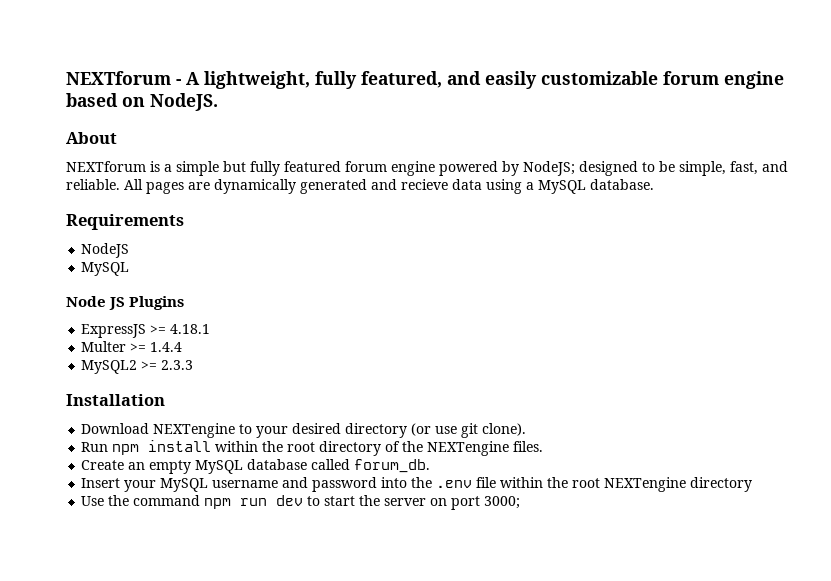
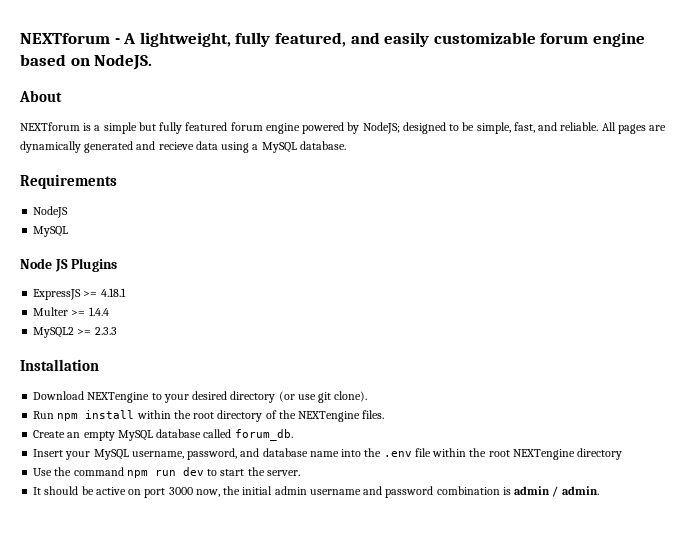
[212,477,378,492] username and password -> [131,448,339,460] username, password, and database name
[384,496,521,510] server on port 3000; -> [266,470,300,476] [33,486,599,498] server. // It should be active on port 3000 now, the initial admin username and password combination is admin / admin.

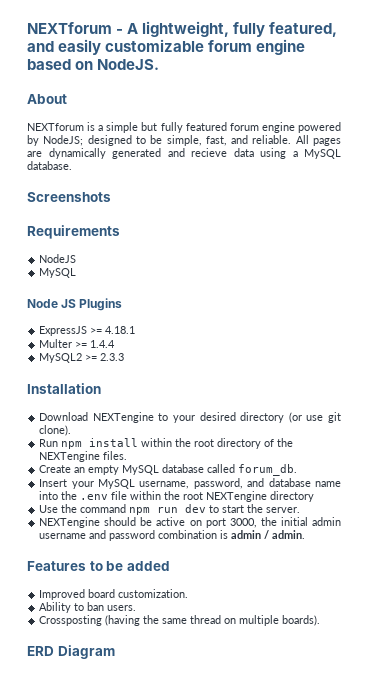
(346, 145) none -> [27,192,111,202] // Screenshots
[33,487,42,495] It -> [39,517,101,528] NEXTengine
[168,487,220,497] 3000 now, -> [229,518,257,528] 3000,
(599, 490) none -> [27,561,170,571] [39,589,189,600] [39,602,137,613] [39,615,321,626] [27,645,115,659] // Features to be added // Improved board customization. // Ability to ban users. // Crossposting (having the same thread on multiple boards). // ERD Diagram

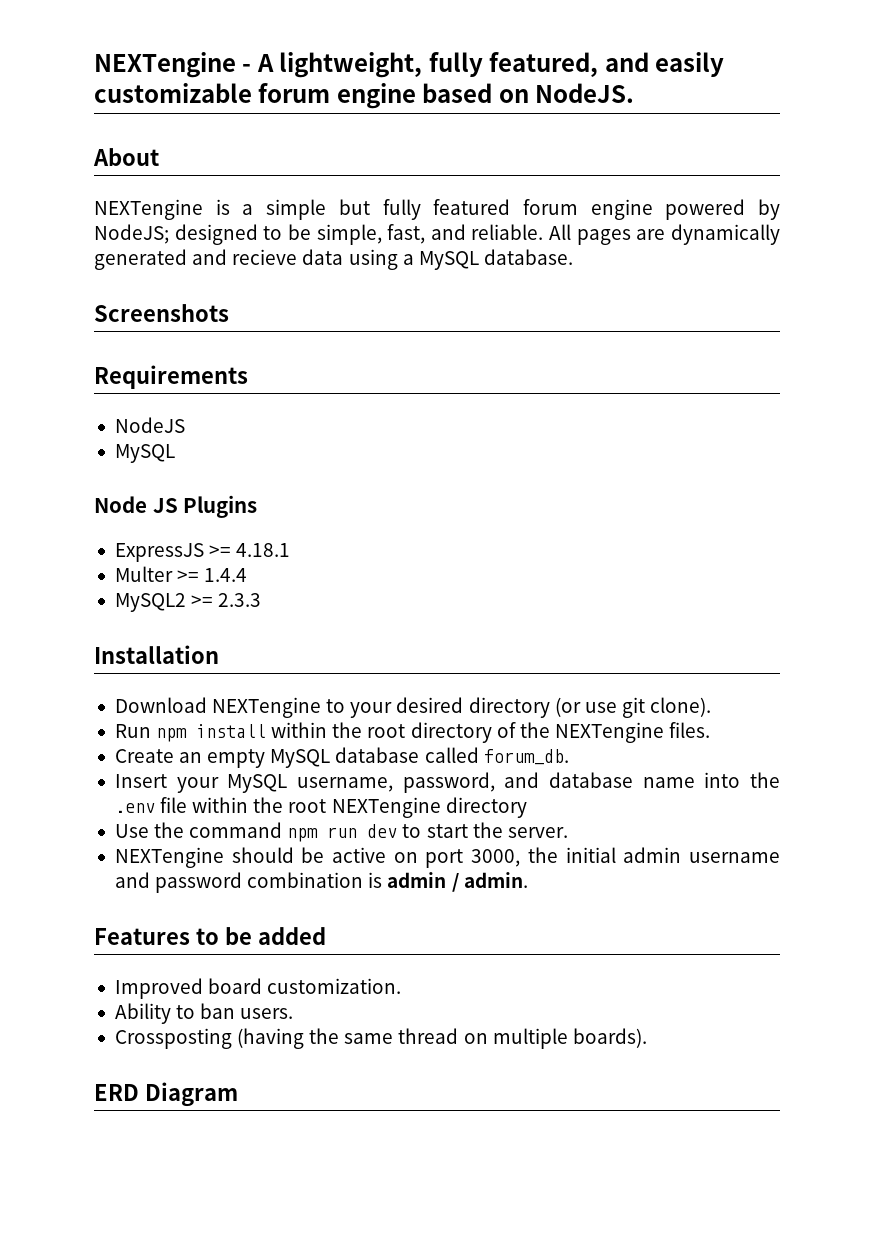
[27,22,112,34] NEXTforum -> [94,52,236,78] NEXTengine
[27,123,84,131] NEXTforum -> [94,199,203,220] NEXTengine

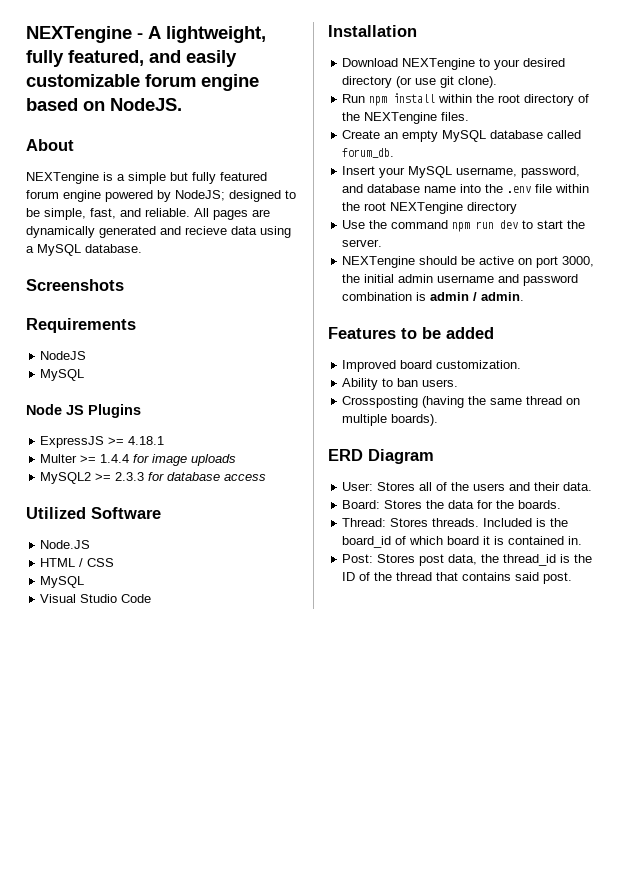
(248, 575) none -> [133,454,237,466] for image uploads
(262, 600) none -> [148,472,267,481] [26,507,161,519] [40,540,91,549] [40,558,115,567] [40,576,85,588] [40,594,152,603] for database access // Utilized Software // Node.JS // HTML / CSS // MySQL // Visual Studio Code
(238, 1094) none -> [342,482,593,491] [342,500,562,509] [342,518,569,527] [342,536,583,548] [342,554,593,566] [342,572,573,584] // User: Stores all of the users and their data. // Board: Stores the data for the boards. // Thread: Stores threads. Included is the board_id of which board it is contained in. // Post: Stores post data, the thread_id is the ID of the thread that contains said post.

